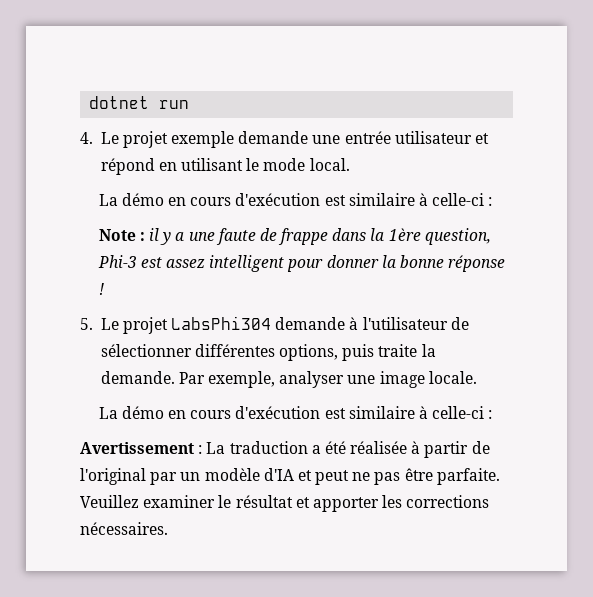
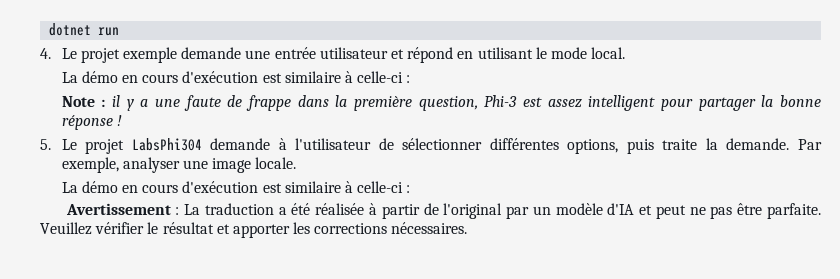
[388,228,421,241] 1ère -> [353,96,412,111] première
[326,255,379,268] donner -> [698,97,756,111] partager
[143,495,216,508] examiner -> [95,222,145,234] vérifier

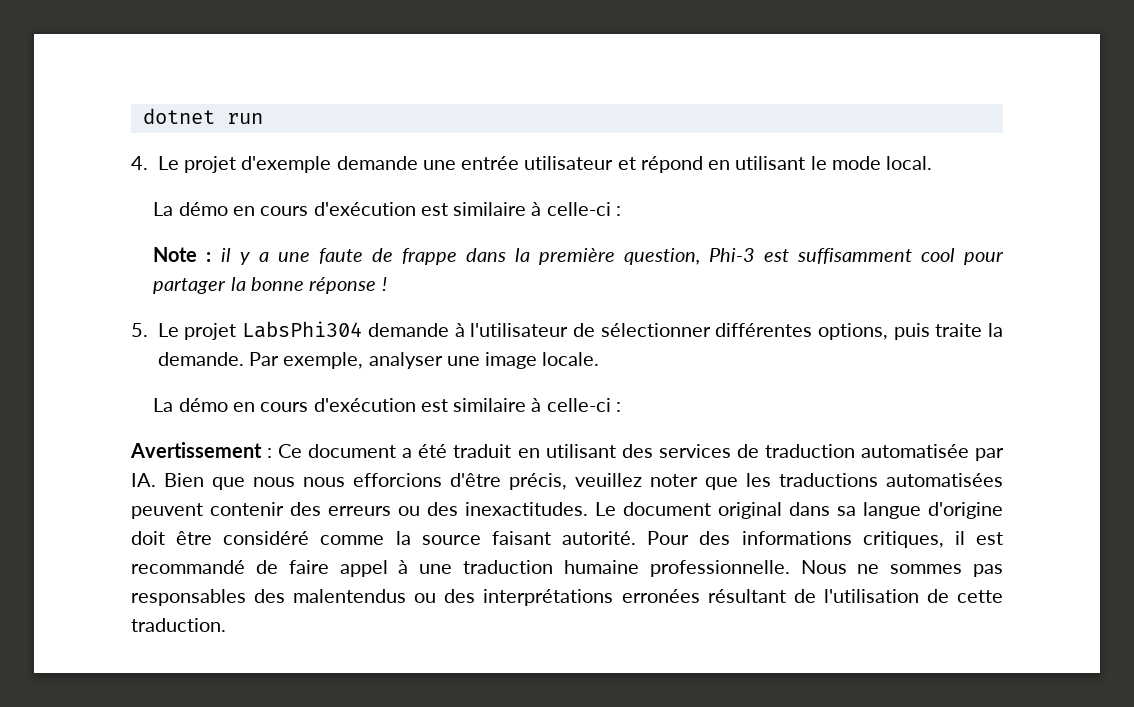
[123,47,178,63] exemple -> [241,156,332,173] d'exemple
[547,95,656,111] assez intelligent -> [796,248,955,264] suffisamment cool
[184,203,821,219] [40,222,468,238] La traduction a été réalisée à partir de l'original par un modèle d'IA et peut ne pas être parfaite. Veuillez vérifier le résultat et apporter les corrections nécessaires. -> [278,444,1004,461] [131,473,1003,490] [131,502,1003,519] [131,531,1004,548] [131,560,1004,577] [131,589,1004,606] [131,618,226,632] Ce document a été traduit en utilisant des services de traduction automatisée par IA. Bien que nous nous efforcions d'être précis, veuillez noter que les traductions automatisées peuvent contenir des erreurs ou des inexactitudes. Le document original dans sa langue d'origine doit être considéré comme la source faisant autorité. Pour des informations critiques, il est recommandé de faire appel à une traduction humaine professionnelle. Nous ne sommes pas responsables des malentendus ou des interprétations erronées résultant de l'utilisation de cette traduction.

